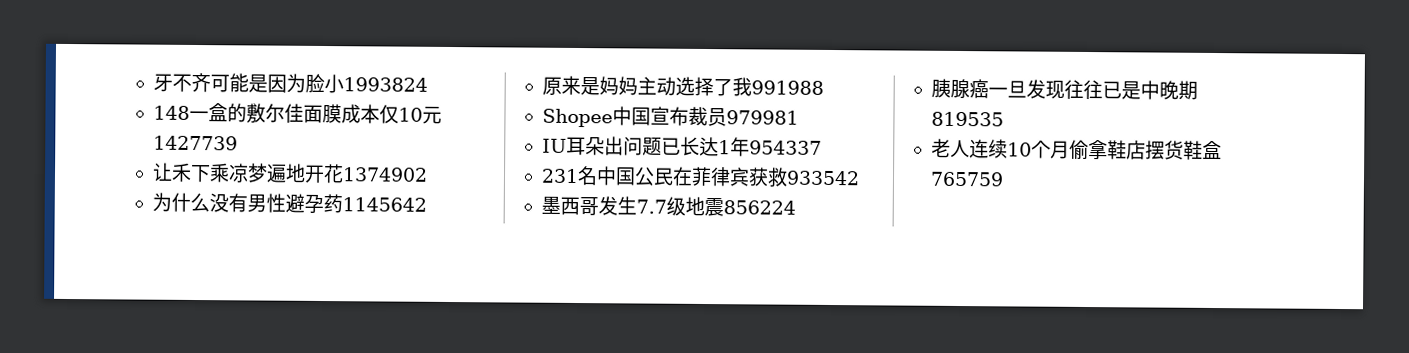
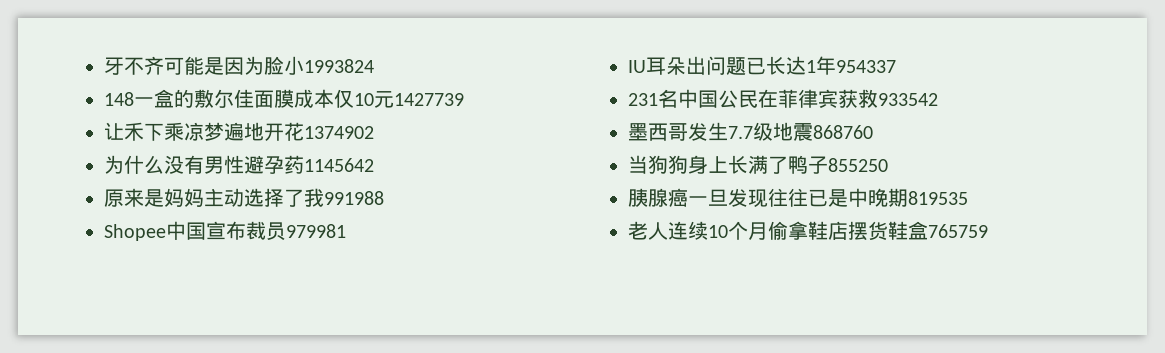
[722,200,796,215] 856224 -> [813,125,873,139] [628,155,888,174] 868760 // 当狗狗身上长满了鸭子855250

